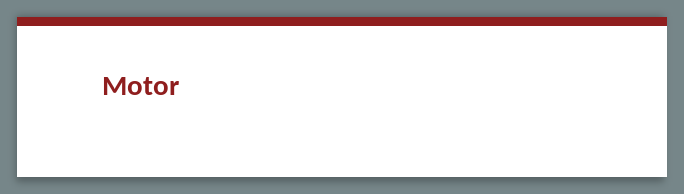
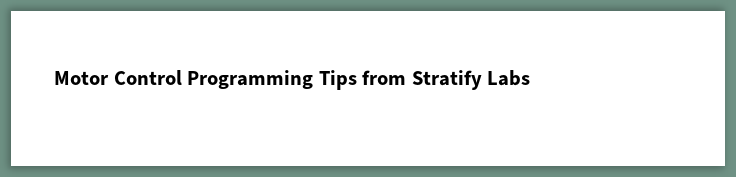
(179, 86) none -> [113,70,531,90] Control Programming Tips from Stratify Labs

